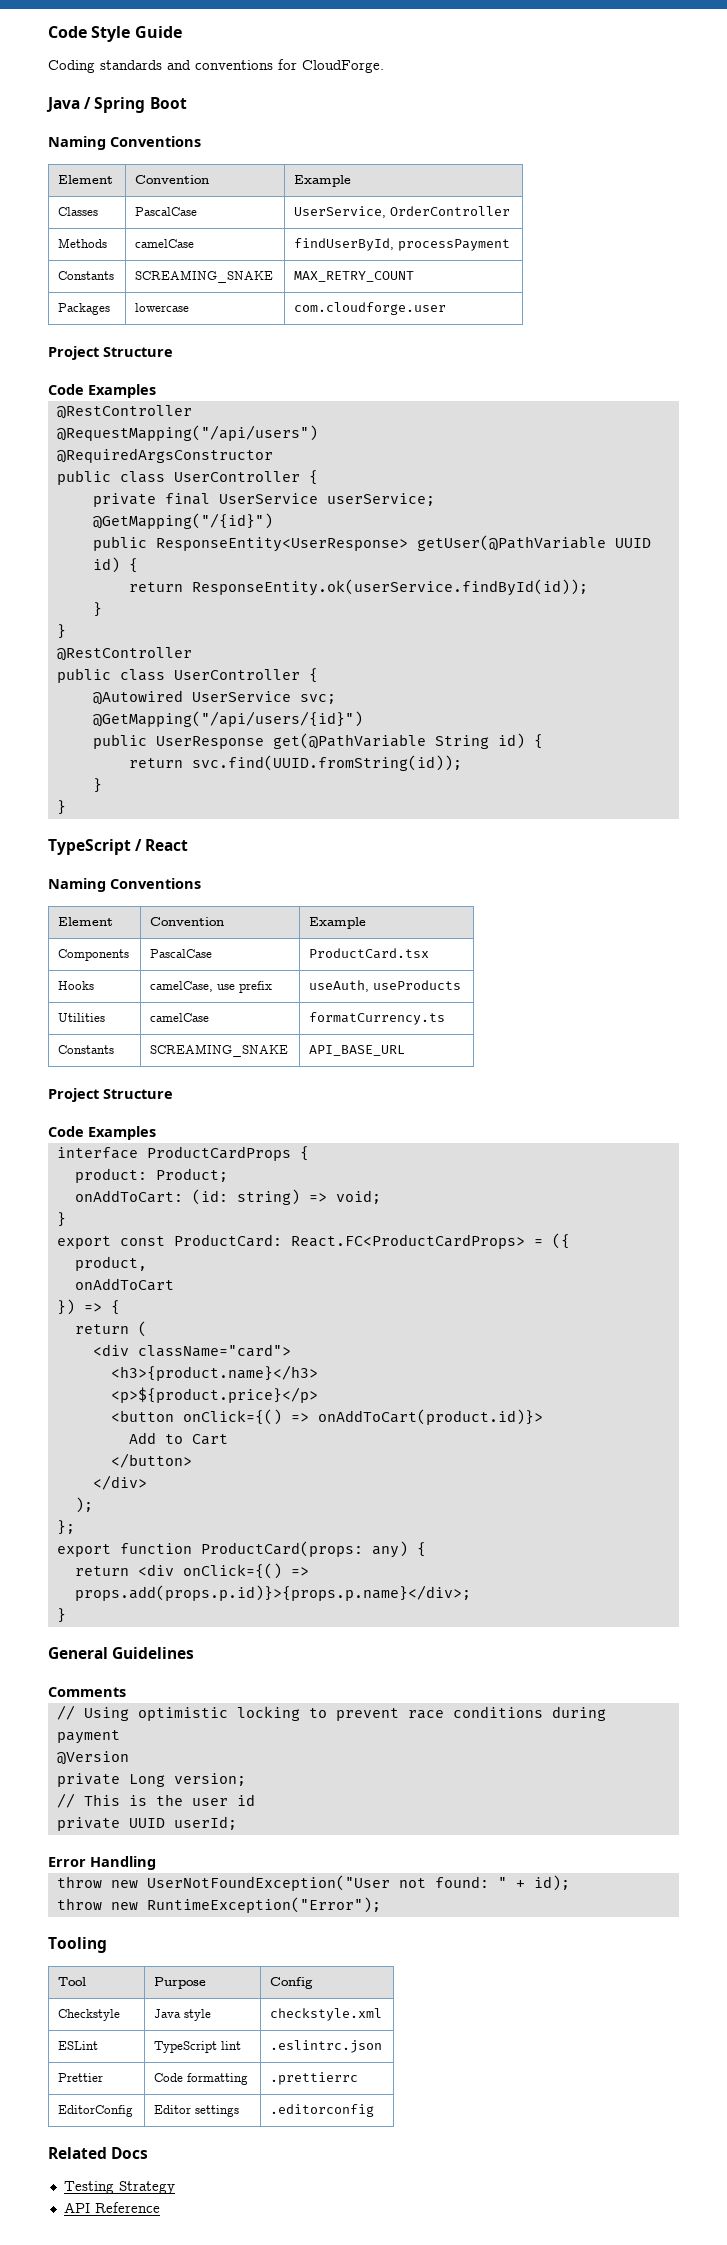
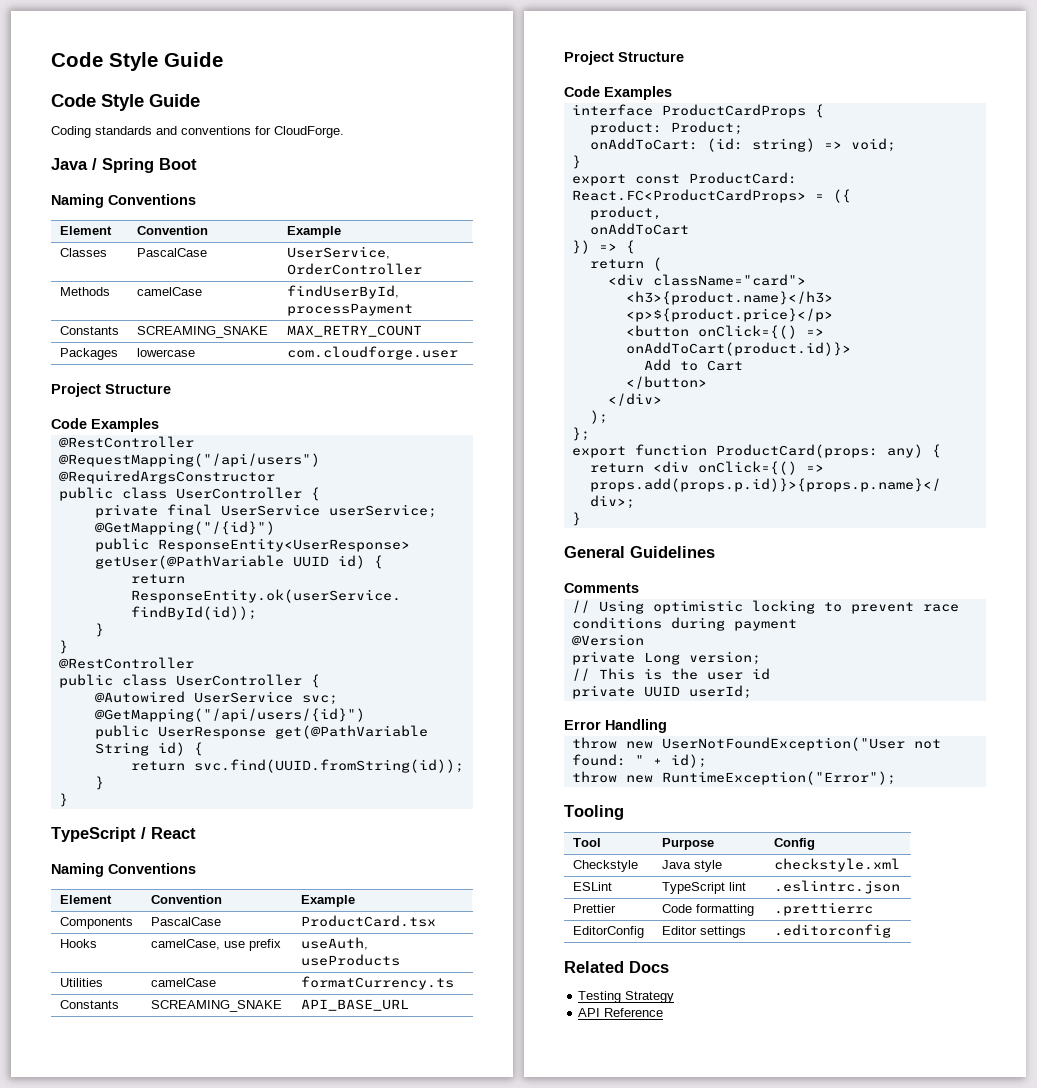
[48,26,182,42] Code Style Guide -> [51,52,223,71] [51,94,200,111] Code Style Guide // Code Style Guide

